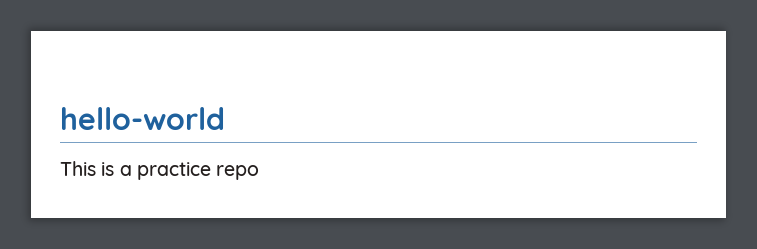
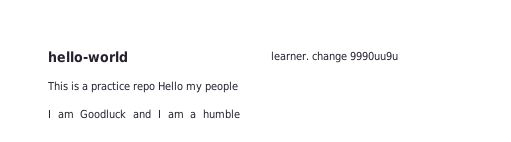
(260, 172) none -> [158,81,238,93] [48,109,240,119] [271,51,398,63] Hello my people // I am Goodluck and I am a humble learner. change 9990uu9u

